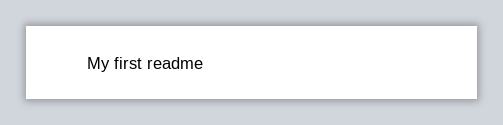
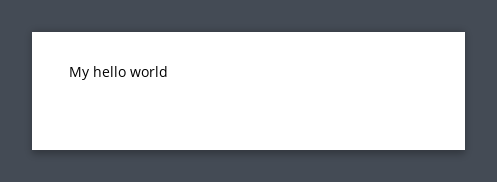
[114,57,203,69] first readme -> [93,66,168,77] hello world

